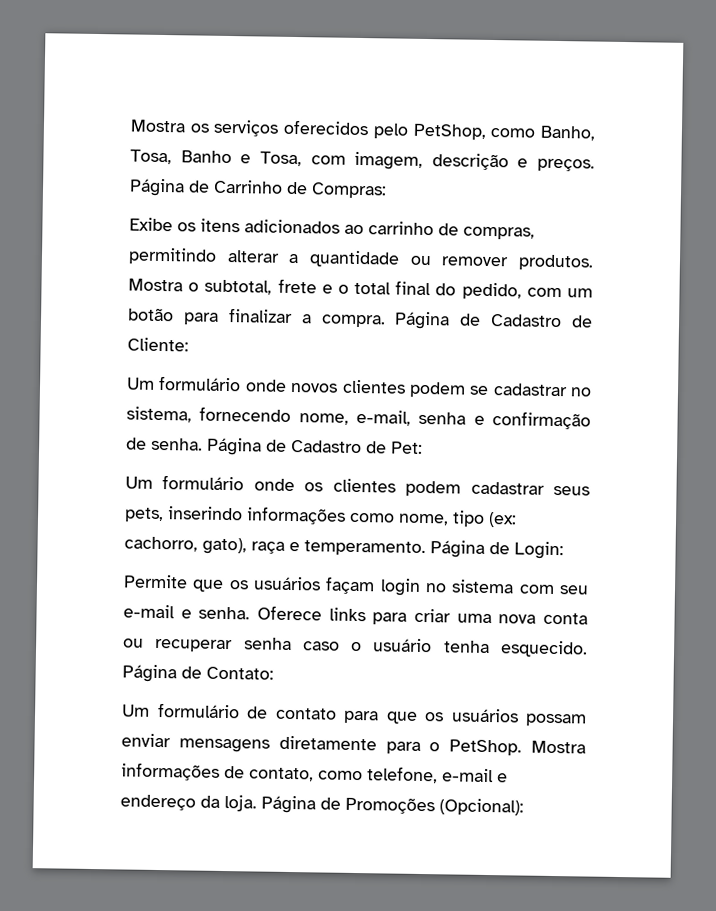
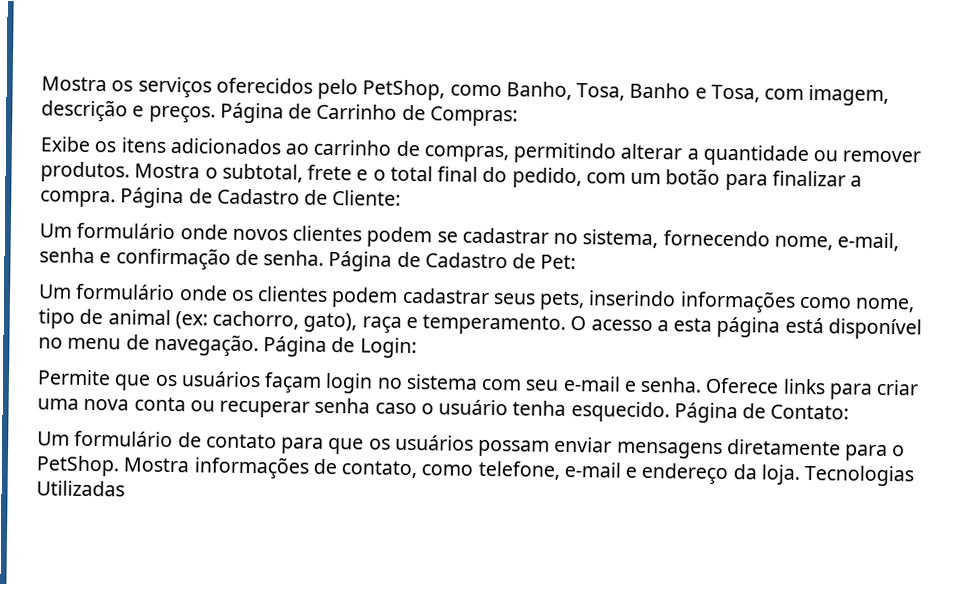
(485, 518) none -> [79,308,171,326] de animal
(426, 548) none -> [570,316,922,340] [38,333,259,358] O acesso a esta página está disponível no menu de navegação.
[261,795,524,816] Página de Promoções (Opcional): -> [804,464,915,487] [36,480,125,497] Tecnologias Utilizadas

